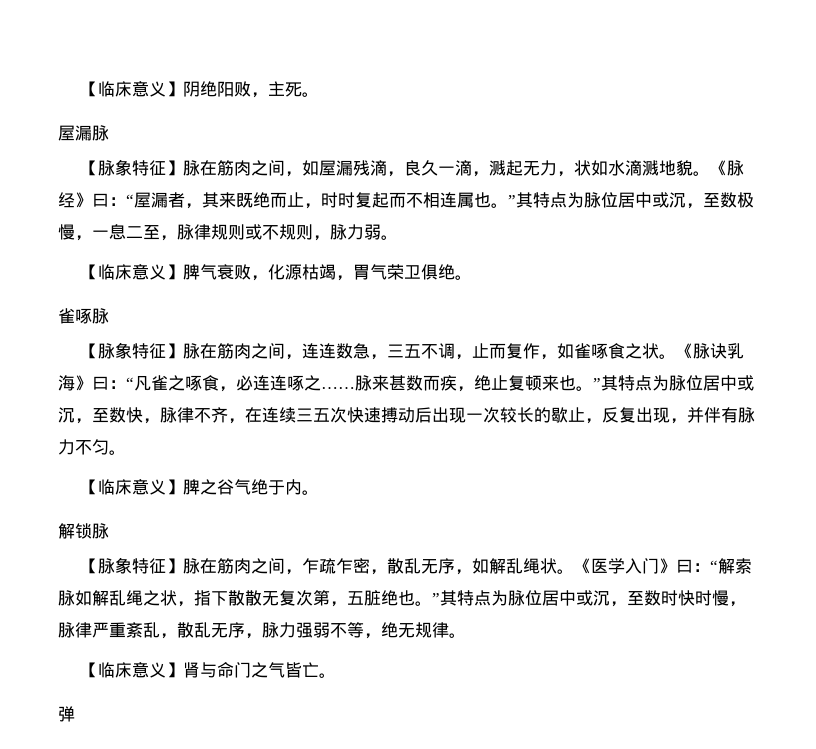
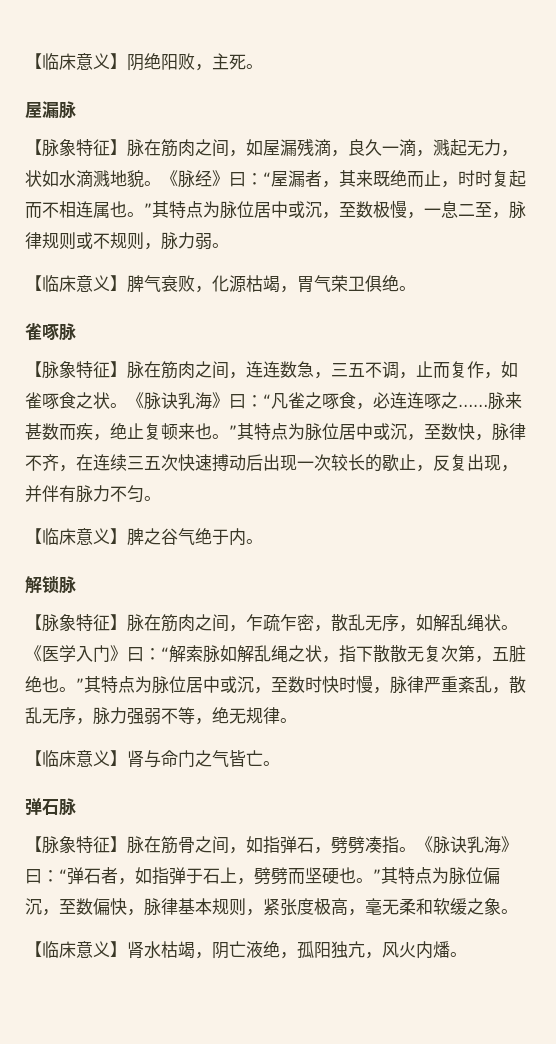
(75, 714) none -> [42,798,76,815] [25,836,518,854] [25,867,500,885] [25,898,518,916] [25,941,467,959] 石脉 // 【脉象特征】脉在筋骨之间，如指弹石，劈劈凑指。《脉诀乳海》曰：“弹石者，如指弹于石上，劈劈而坚硬也。”其特点为脉位偏沉，至数偏快，脉律基本规则，紧张度极高，毫无柔和软缓之象。 // 【临床意义】肾水枯竭，阴亡液绝，孤阳独亢，风火内燔。

